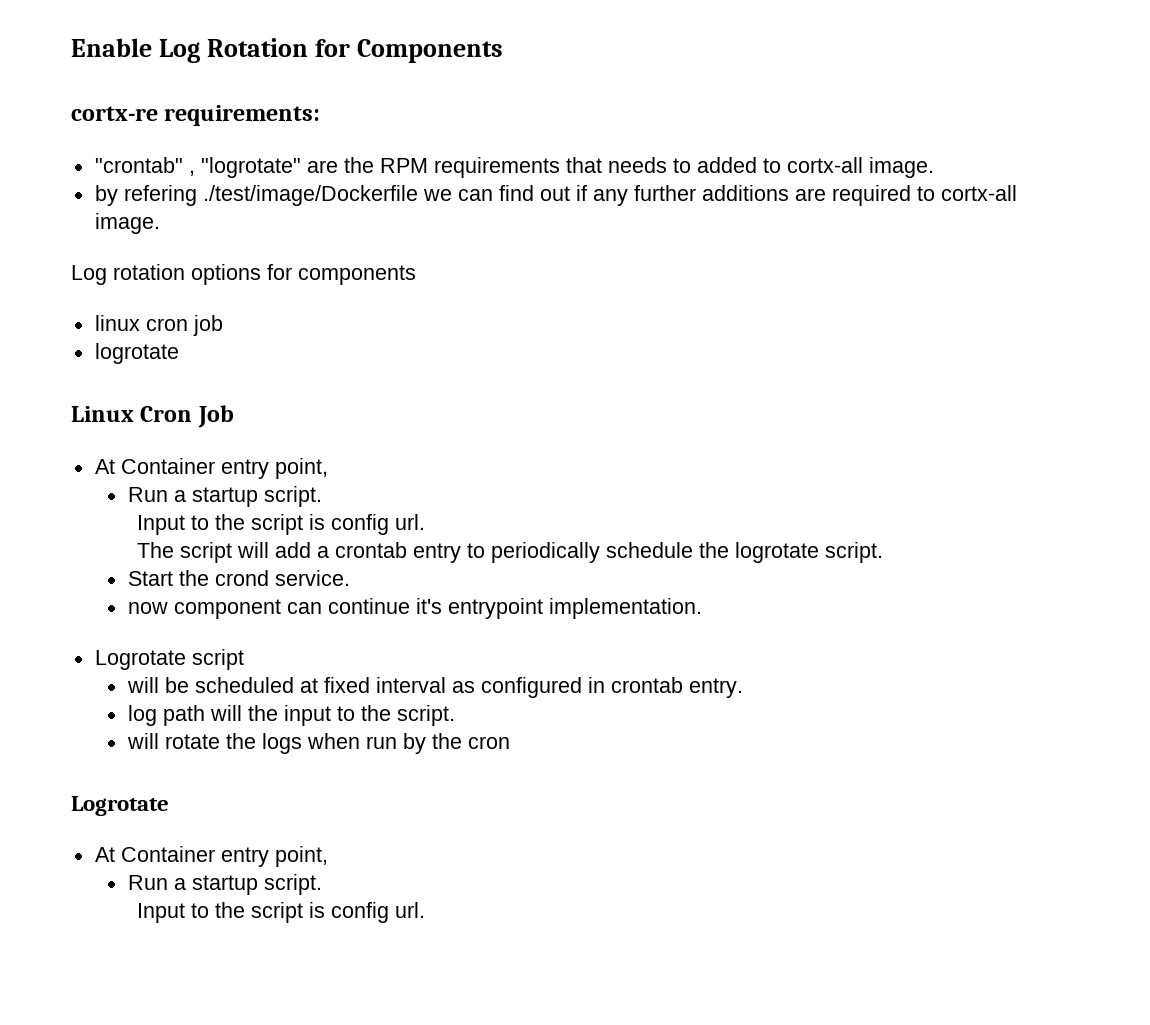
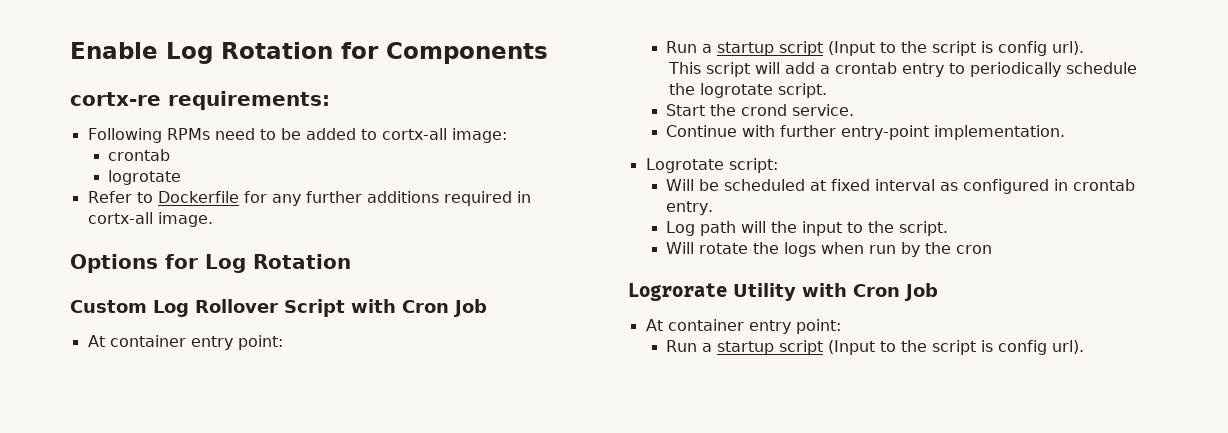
[94,157,934,178] [94,185,1017,206] [94,213,160,234] [71,264,416,285] [94,315,223,336] [94,343,179,364] [71,405,234,428] [94,458,328,479] [127,486,322,507] [136,514,425,535] [136,542,174,558] "crontab" , "logrotate" are the RPM requirements that needs to added to cortx-all image. // by refering ./test/image/Dockerfile we can find out if any further additions are required to cortx-all image. // Log rotation options for components // linux cron job // logrotate // Linux Cron Job // At Container entry point, // Run a startup script. // Input to the script is config url. // The -> [87,128,507,143] [107,149,170,161] [107,170,181,185] [87,191,531,206] [87,212,213,227] [70,254,351,273] [70,299,487,317] [87,335,283,350] [665,41,1084,56] [667,62,701,74] Following RPMs need to be added to cortx-all image: // crontab // logrotate // Refer to Dockerfile for any further additions required in cortx-all image. // Options for Log Rotation // Custom Log Rollover Script with Cron Job // At container entry point: // Run a startup script (Input to the script is config url). // This
[127,598,543,619] now component can continue it's entrypoint -> [665,125,929,140] Continue with further entry-point
[191,649,244,670] [126,677,159,693] script // will -> [728,158,778,173] [665,179,694,191] script: // Will
[127,705,157,726] log -> [665,221,695,236] Log
[126,733,159,749] will -> [665,242,694,254] Will
[71,796,169,816] [94,846,328,867] [127,874,322,895] [136,902,425,923] Logrotate // At Container entry point, // Run a startup script. // Input to the script is config url. -> [628,283,938,301] [645,319,841,334] [665,340,1084,355] Logrorate Utility with Cron Job // At container entry point: // Run a startup script (Input to the script is config url).

